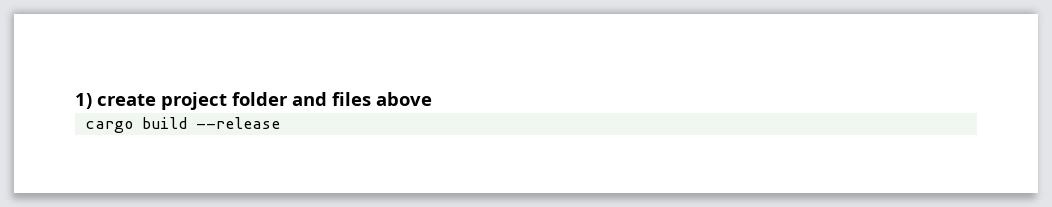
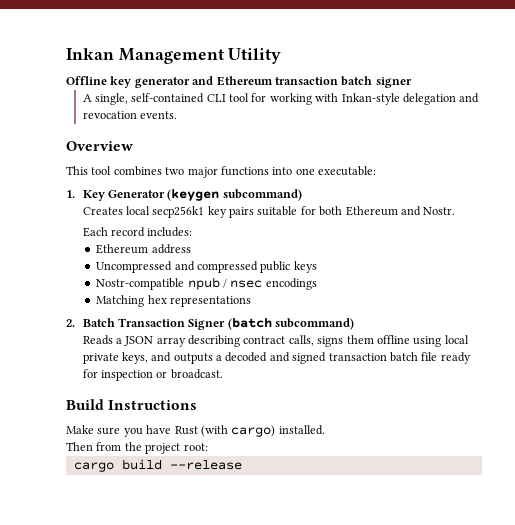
[75,92,432,110] 1) create project folder and files above -> [66,48,282,64] [66,76,412,88] [82,93,480,105] [82,111,177,119] [66,141,133,151] [66,166,376,178] [66,189,302,201] [82,206,456,218] [82,227,193,237] [96,244,191,254] [96,261,317,273] [96,277,317,290] [96,295,252,307] [66,318,355,330] [82,335,469,347] [82,352,471,364] [82,369,223,381] [66,399,198,410] [66,425,325,437] [66,442,208,454] Inkan Management Utility // Offline key generator and Ethereum transaction batch signer // A single, self-contained CLI tool for working with Inkan-style delegation and revocation events. // Overview // This tool combines two major functions into one executable: // 1. Key Generator (keygen subcommand) // Creates local secp256k1 key pairs suitable for both Ethereum and Nostr. // Each record includes: // Ethereum address // Uncompressed and compressed public keys // Nostr-compatible npub / nsec encodings // Matching hex representations // 2. Batch Transaction Signer (batch subcommand) // Reads a JSON array describing contract calls, signs them offline using local private keys, and outputs a decoded and signed transaction batch file ready for inspection or broadcast. // Build Instructions // Make sure you have Rust (with cargo) installed. // Then from the project root:

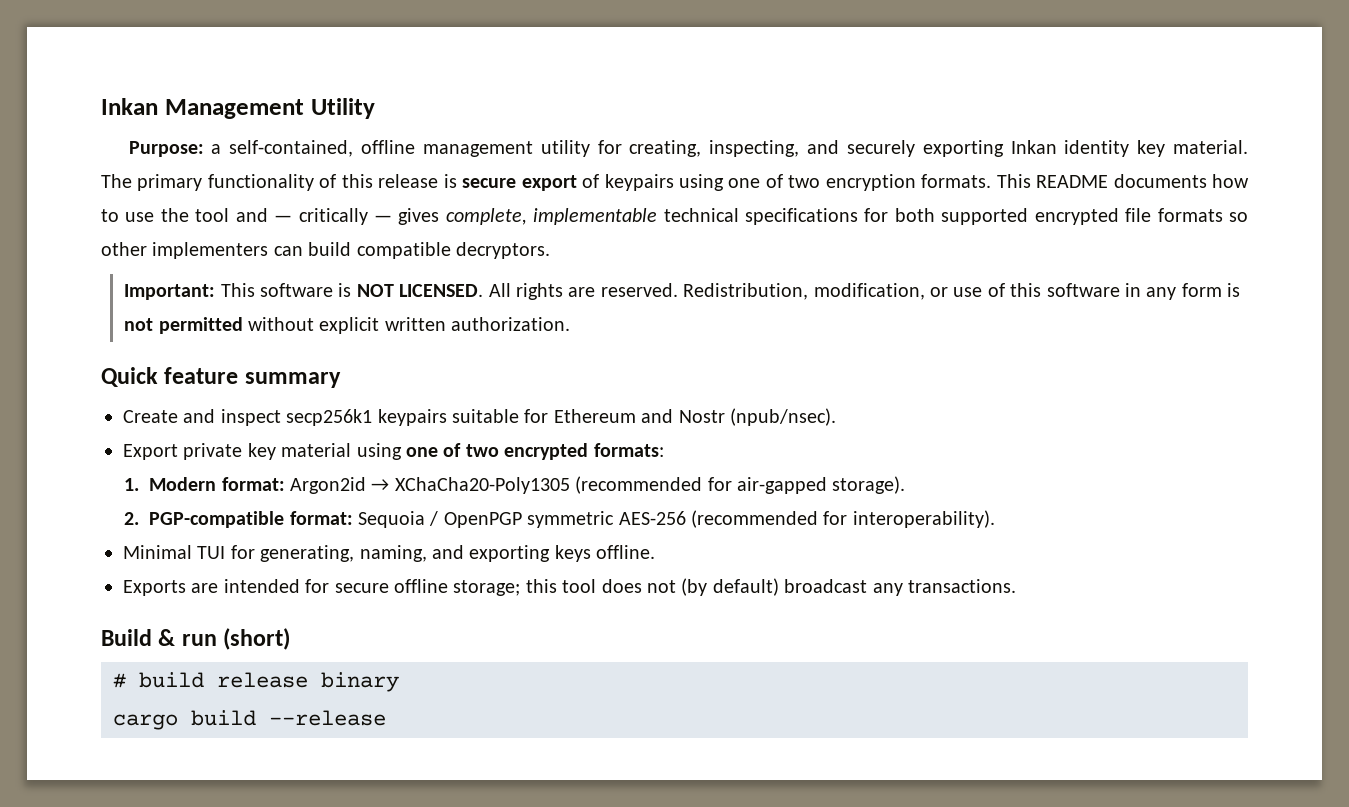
[66,76,412,88] [82,93,480,105] [82,111,177,119] [66,141,133,151] [66,166,376,178] [66,189,302,201] [82,206,456,218] [82,227,193,237] [96,244,191,254] [96,261,317,273] [96,277,317,290] [96,295,252,307] [66,318,355,330] [82,335,469,347] [82,352,471,364] [82,369,223,381] [66,399,198,410] [66,425,325,437] [66,442,208,454] Offline key generator and Ethereum transaction batch signer // A single, self-contained CLI tool for working with Inkan-style delegation and revocation events. // Overview // This tool combines two major functions into one executable: // 1. Key Generator (keygen subcommand) // Creates local secp256k1 key pairs suitable for both Ethereum and Nostr. // Each record includes: // Ethereum address // Uncompressed and compressed public keys // Nostr-compatible npub / nsec encodings // Matching hex representations // 2. Batch Transaction Signer (batch subcommand) // Reads a JSON array describing contract calls, signs them offline using local private keys, and outputs a decoded and signed transaction batch file ready for inspection or broadcast. // Build Instructions // Make sure you have Rust (with cargo) installed. // Then from the project root: -> [128,140,1249,157] [101,174,1250,191] [101,208,1248,225] [101,242,550,259] [124,283,1241,300] [124,317,571,334] [101,367,341,388] [123,408,836,426] [123,443,664,460] [124,476,906,494] [124,510,995,528] [123,545,656,562] [123,578,1016,596] [101,628,291,650] [113,672,399,692] Purpose: a self-contained, offline management utility for creating, inspecting, and securely exporting Inkan identity key material. The primary functionality of this release is secure export of keypairs using one of two encryption formats. This README documents how to use the tool and — critically — gives complete, implementable technical specifications for both supported encrypted file formats so other implementers can build compatible decryptors. // Important: This software is NOT LICENSED. All rights are reserved. Redistribution, modification, or use of this software in any form is not permitted without explicit written authorization. // Quick feature summary // Create and inspect secp256k1 keypairs suitable for Ethereum and Nostr (npub/nsec). // Export private key material using one of two encrypted formats: // 1. Modern format: Argon2id → XChaCha20-Poly1305 (recommended for air-gapped storage). // 2. PGP-compatible format: Sequoia / OpenPGP symmetric AES-256 (recommended for interoperability). // Minimal TUI for generating, naming, and exporting keys offline. // Exports are intended for secure offline storage; this tool does not (by default) broadcast any transactions. // Build & run (short) // # build release binary

